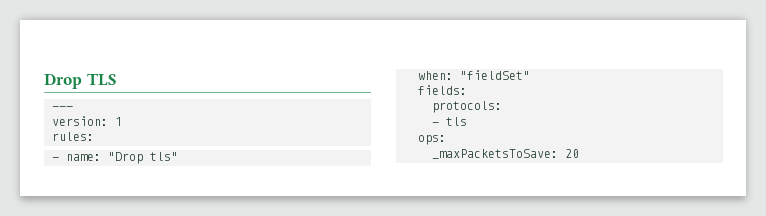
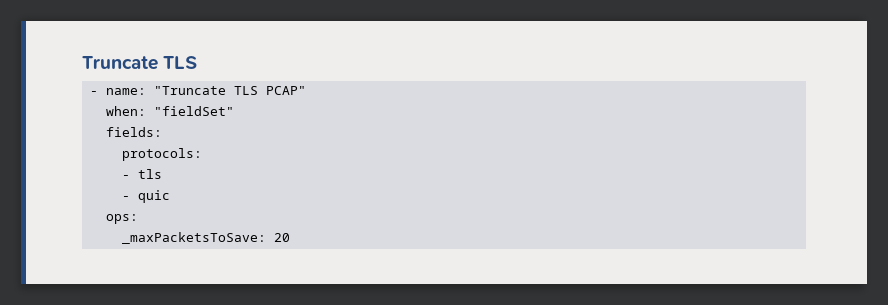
[44,73,117,89] [51,106,73,110] [51,116,122,126] [51,132,94,141] Drop TLS // --- // version: 1 // rules: -> [82,56,198,70] Truncate TLS
[107,152,178,164] "Drop tls" -> [154,86,307,95] "Truncate TLS PCAP"
(467, 121) none -> [122,190,171,203] // - quic

